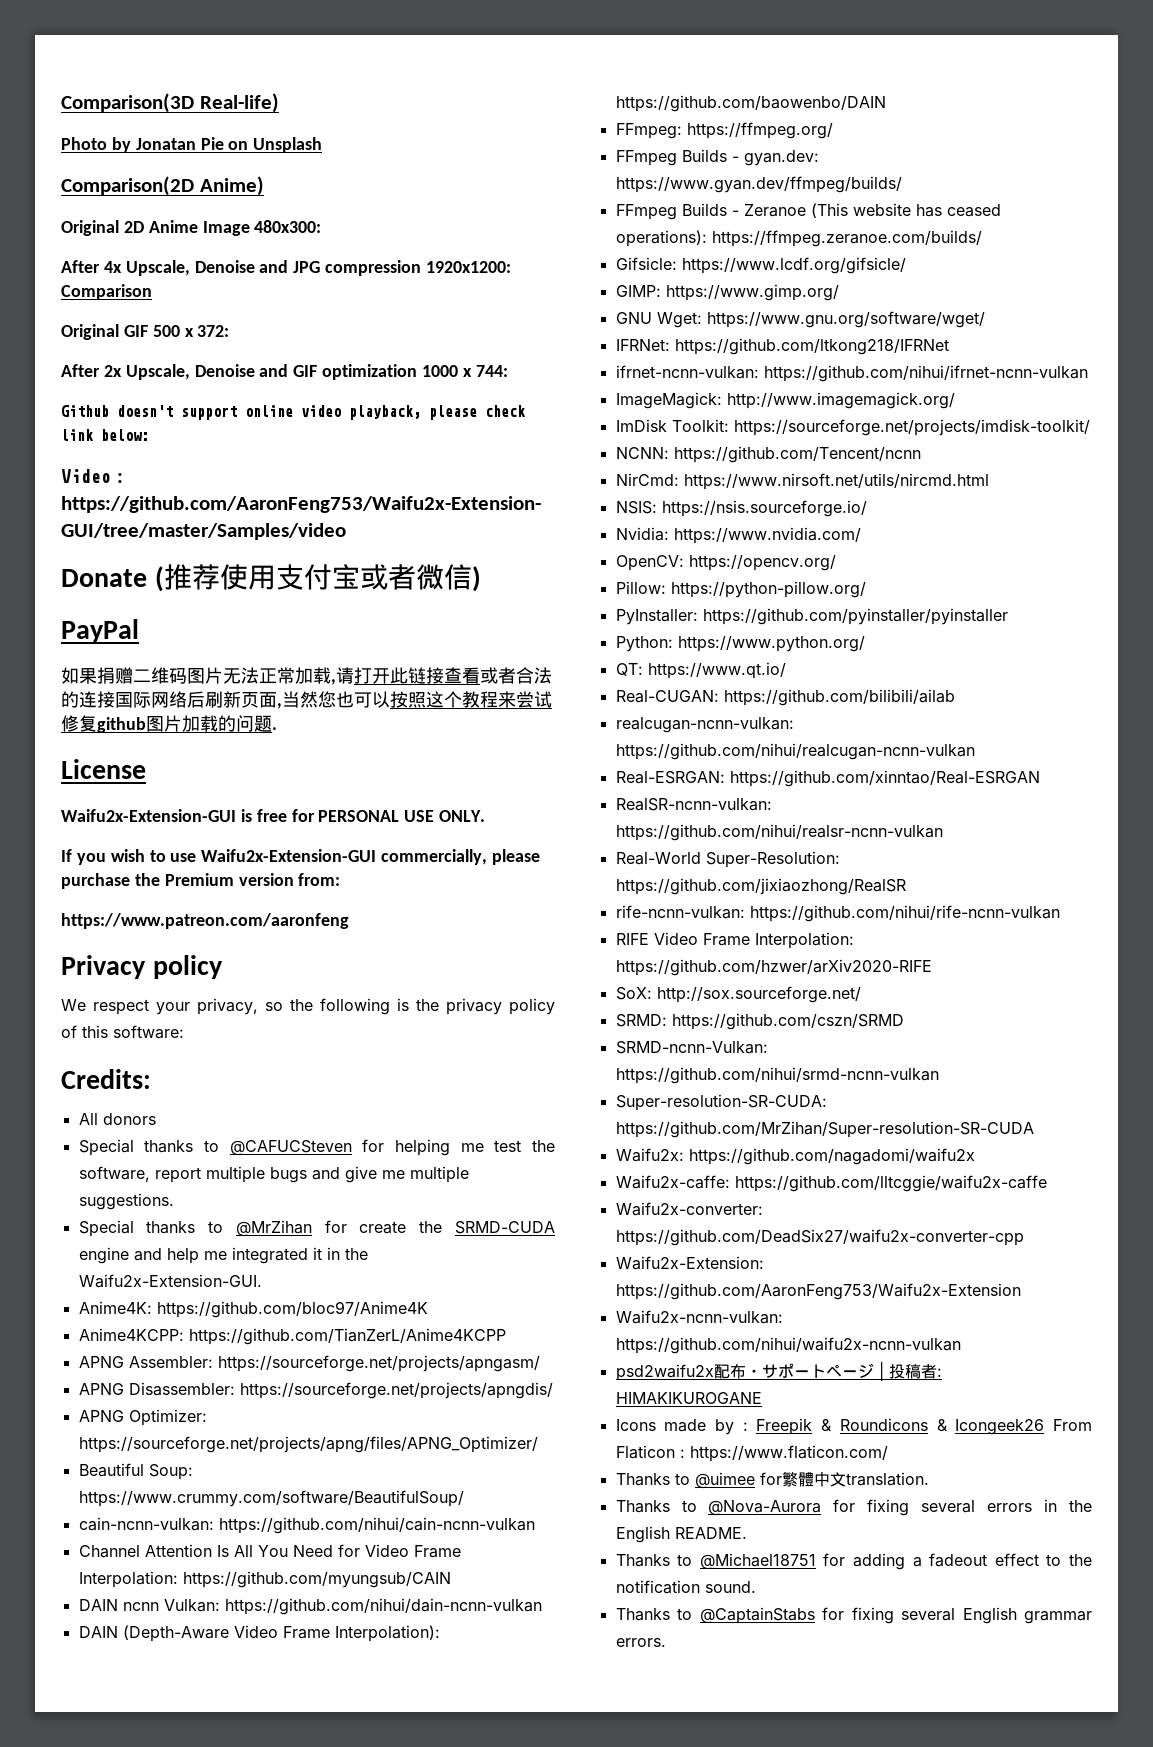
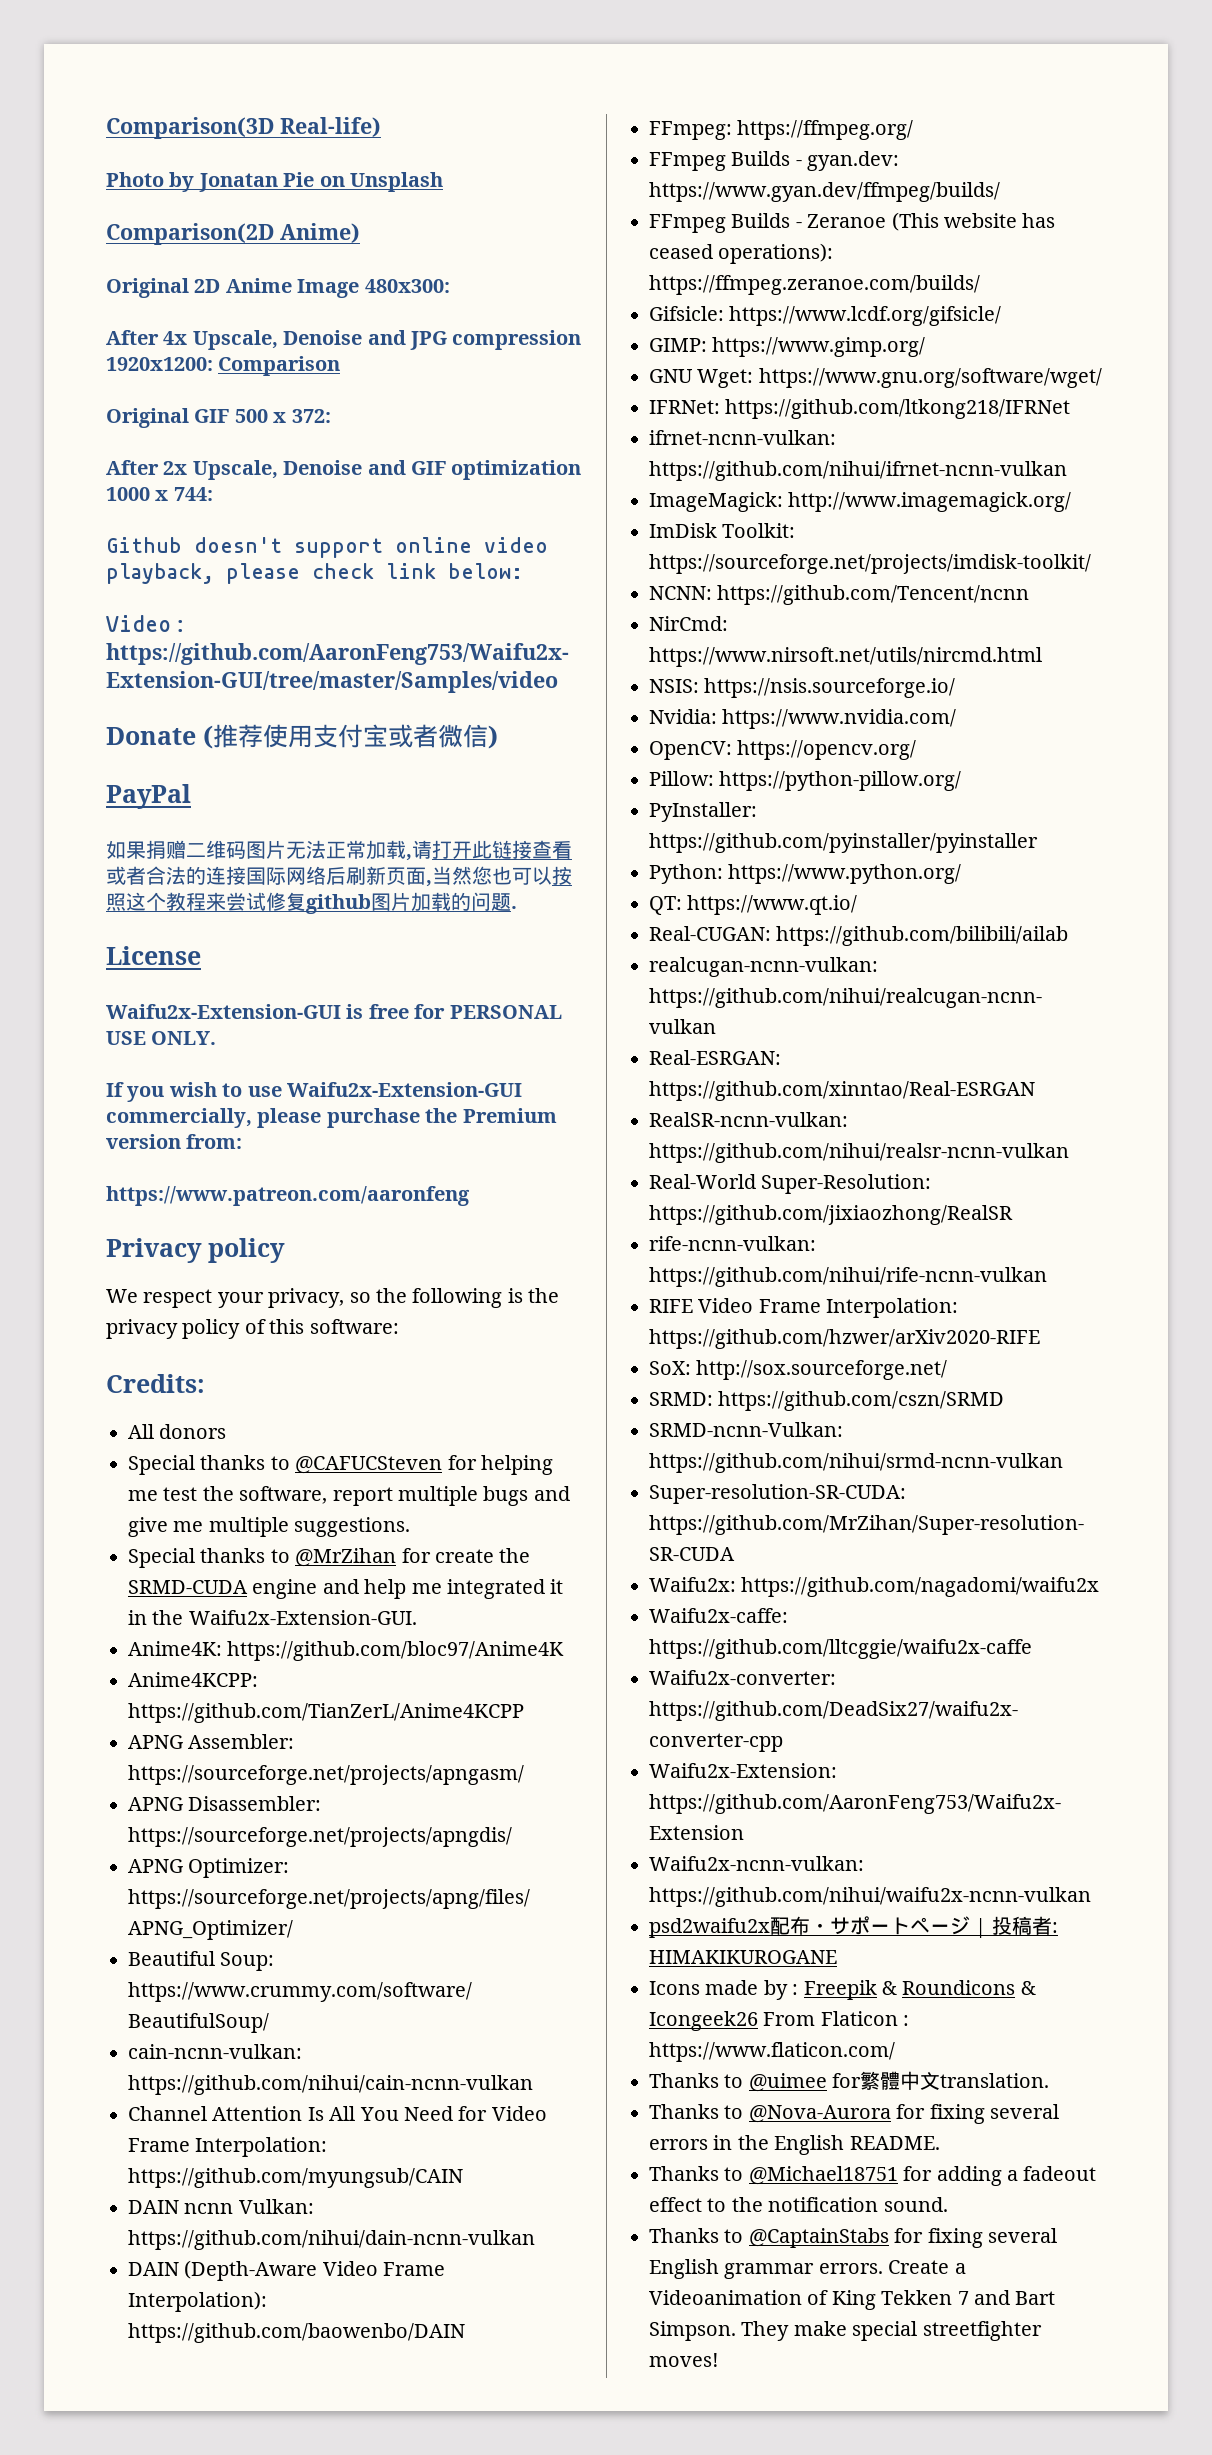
(666, 1642) none -> [888,2260,966,2274] [649,2290,1056,2310] [649,2321,1042,2341] [649,2353,719,2367] Create a Videoanimation of King Tekken 7 and Bart Simpson. They make special streetfighter moves!

